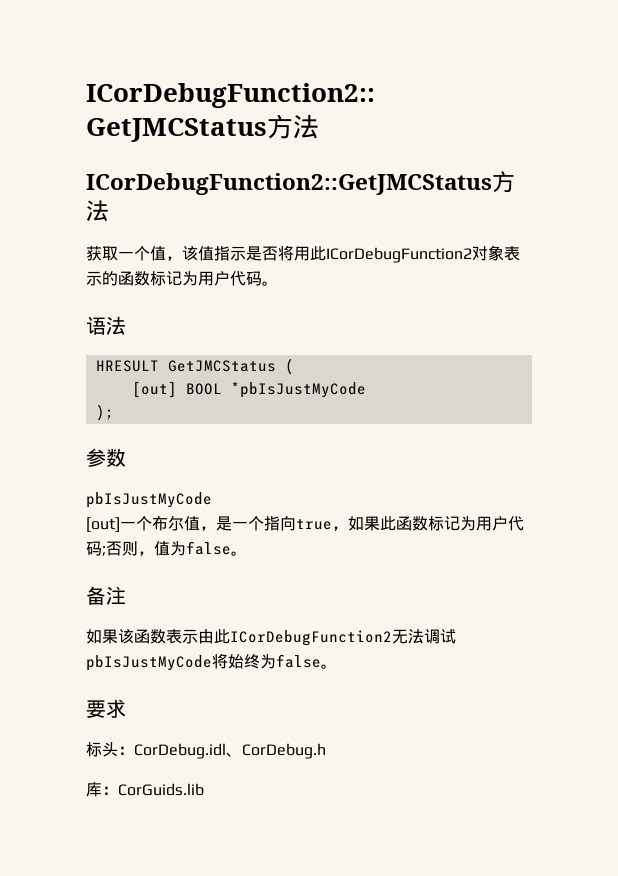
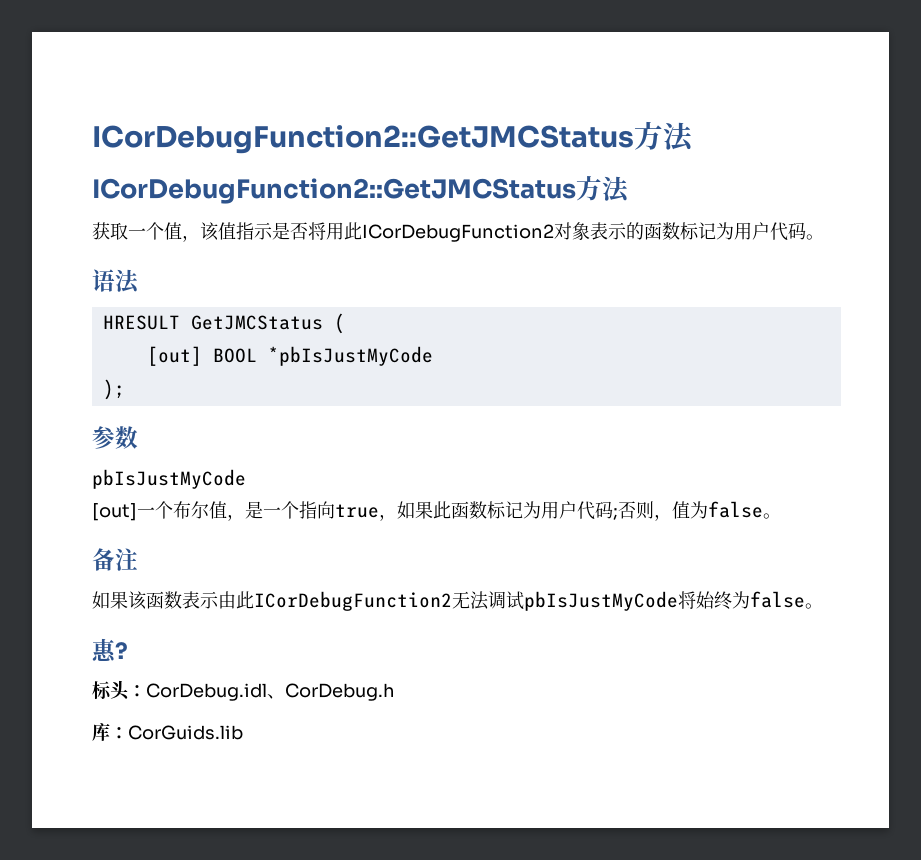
[86,699,126,718] 要求 -> [92,638,128,662] 惠?

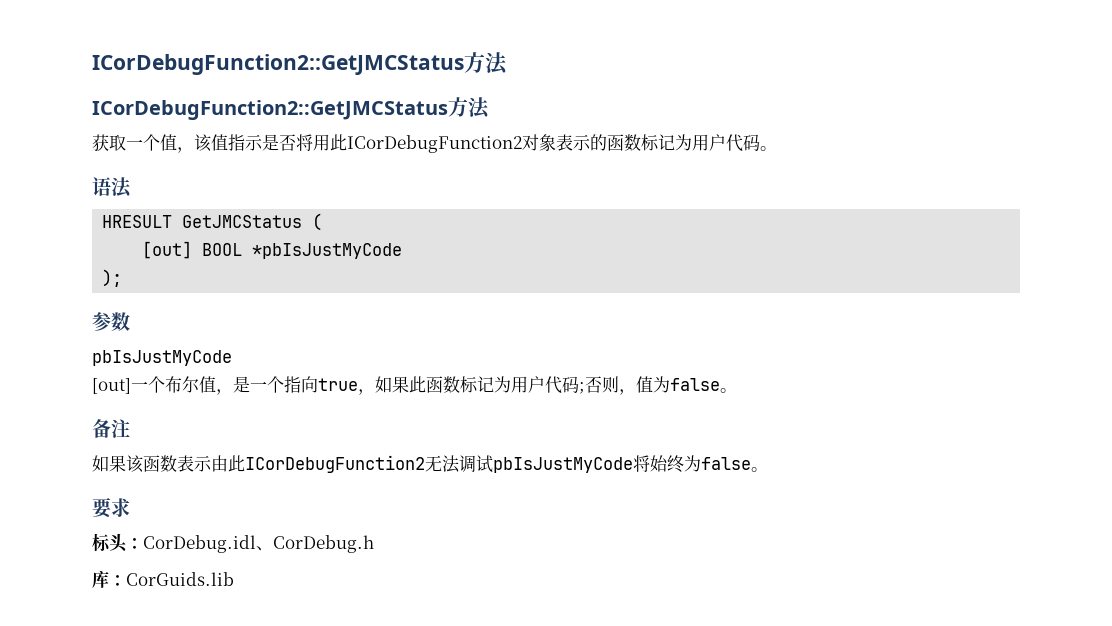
[92,638,128,662] 惠? -> [92,498,130,518] 要求

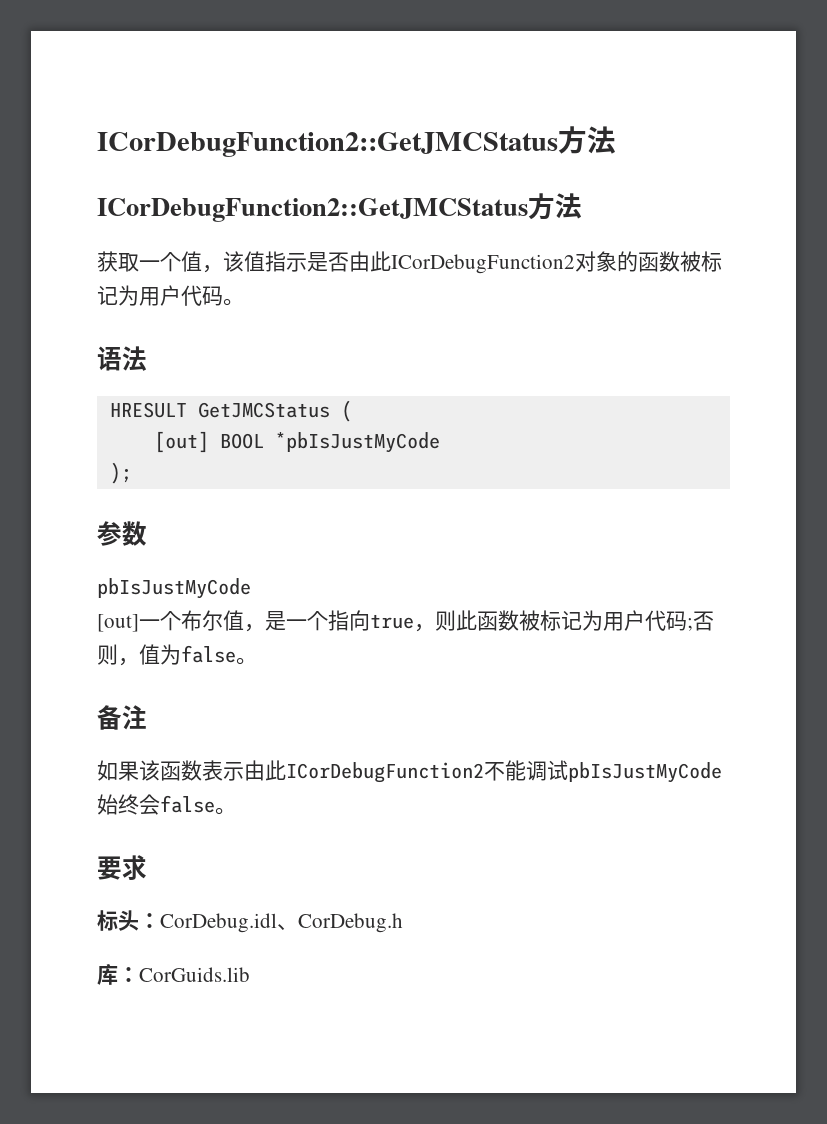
[296,134,330,151] 将用 -> [349,251,370,272] 由
[556,134,641,151] 表示的函数 -> [617,251,701,272] 的函数被
[375,376,460,393] 如果此函数 -> [435,610,540,631] 则此函数被
[425,455,460,473] 无法 -> [484,760,526,781] 不能
[633,455,701,473] 将始终为 -> [97,794,160,815] 始终会

